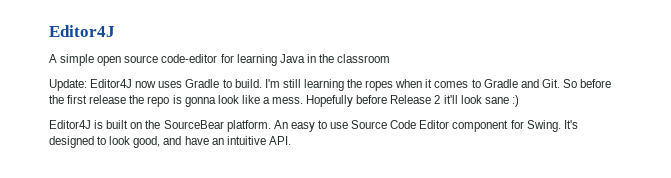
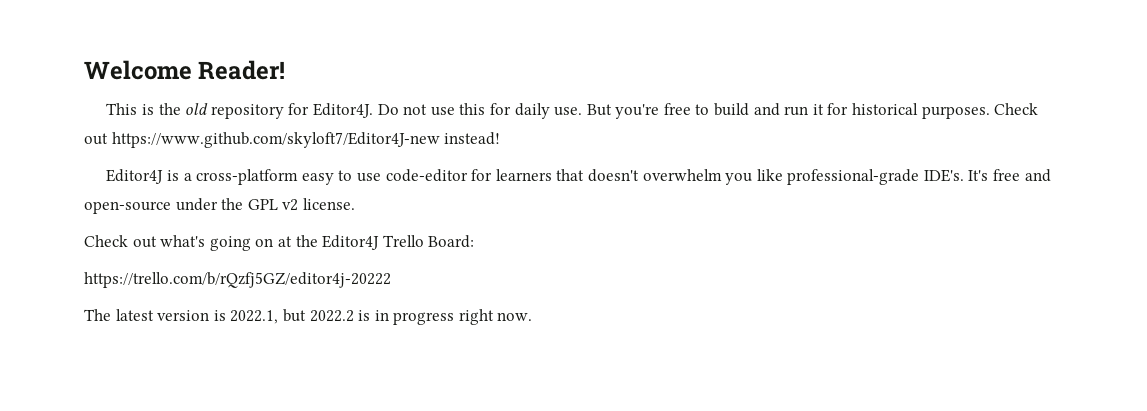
[49,25,115,37] [49,54,391,66] [49,79,612,91] [49,95,519,107] [49,120,578,132] [49,136,291,148] Editor4J // A simple open source code-editor for learning Java in the classroom // Update: Editor4J now uses Gradle to build. I'm still learning the ropes when it comes to Gradle and Git. So before the first release the repo is gonna look like a mess. Hopefully before Release 2 it'll look sane :) // Editor4J is built on the SourceBear platform. An easy to use Source Code Editor component for Swing. It's designed to look good, and have an intuitive API. -> [84,60,286,80] [106,103,1039,119] [84,132,501,148] [106,169,1051,185] [84,198,355,214] [84,235,475,251] [84,272,391,288] [84,309,533,325] Welcome Reader! // This is the old repository for Editor4J. Do not use this for daily use. But you're free to build and run it for historical purposes. Check out https://www.github.com/skyloft7/Editor4J-new instead! // Editor4J is a cross-platform easy to use code-editor for learners that doesn't overwhelm you like professional-grade IDE's. It's free and open-source under the GPL v2 license. // Check out what's going on at the Editor4J Trello Board: // https://trello.com/b/rQzfj5GZ/editor4j-20222 // The latest version is 2022.1, but 2022.2 is in progress right now.

